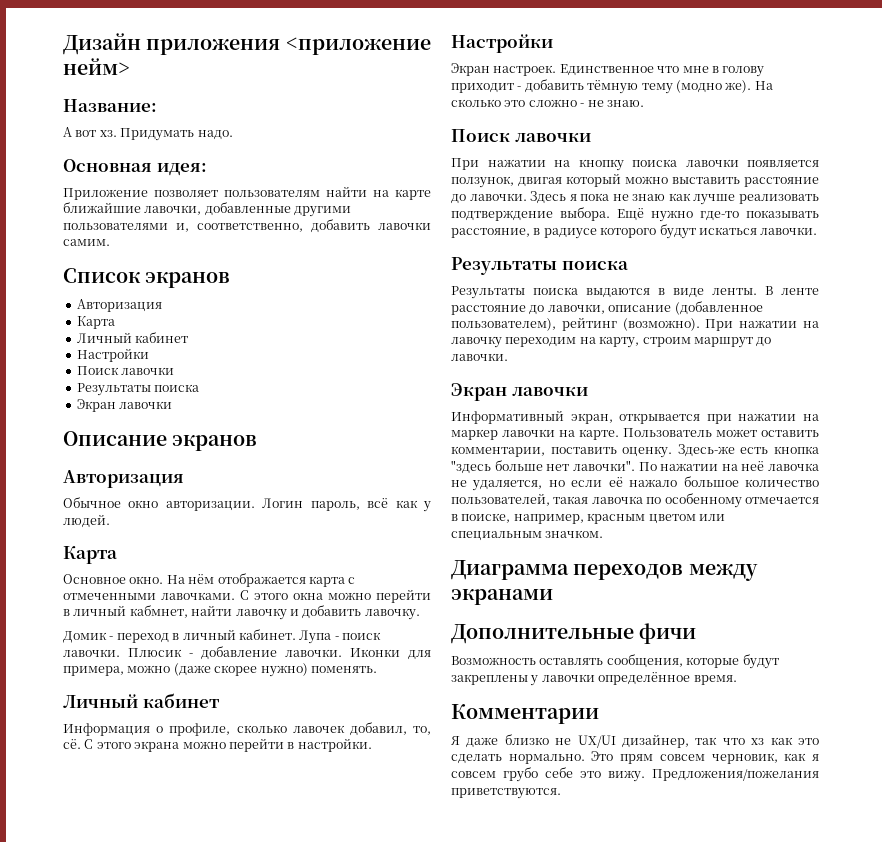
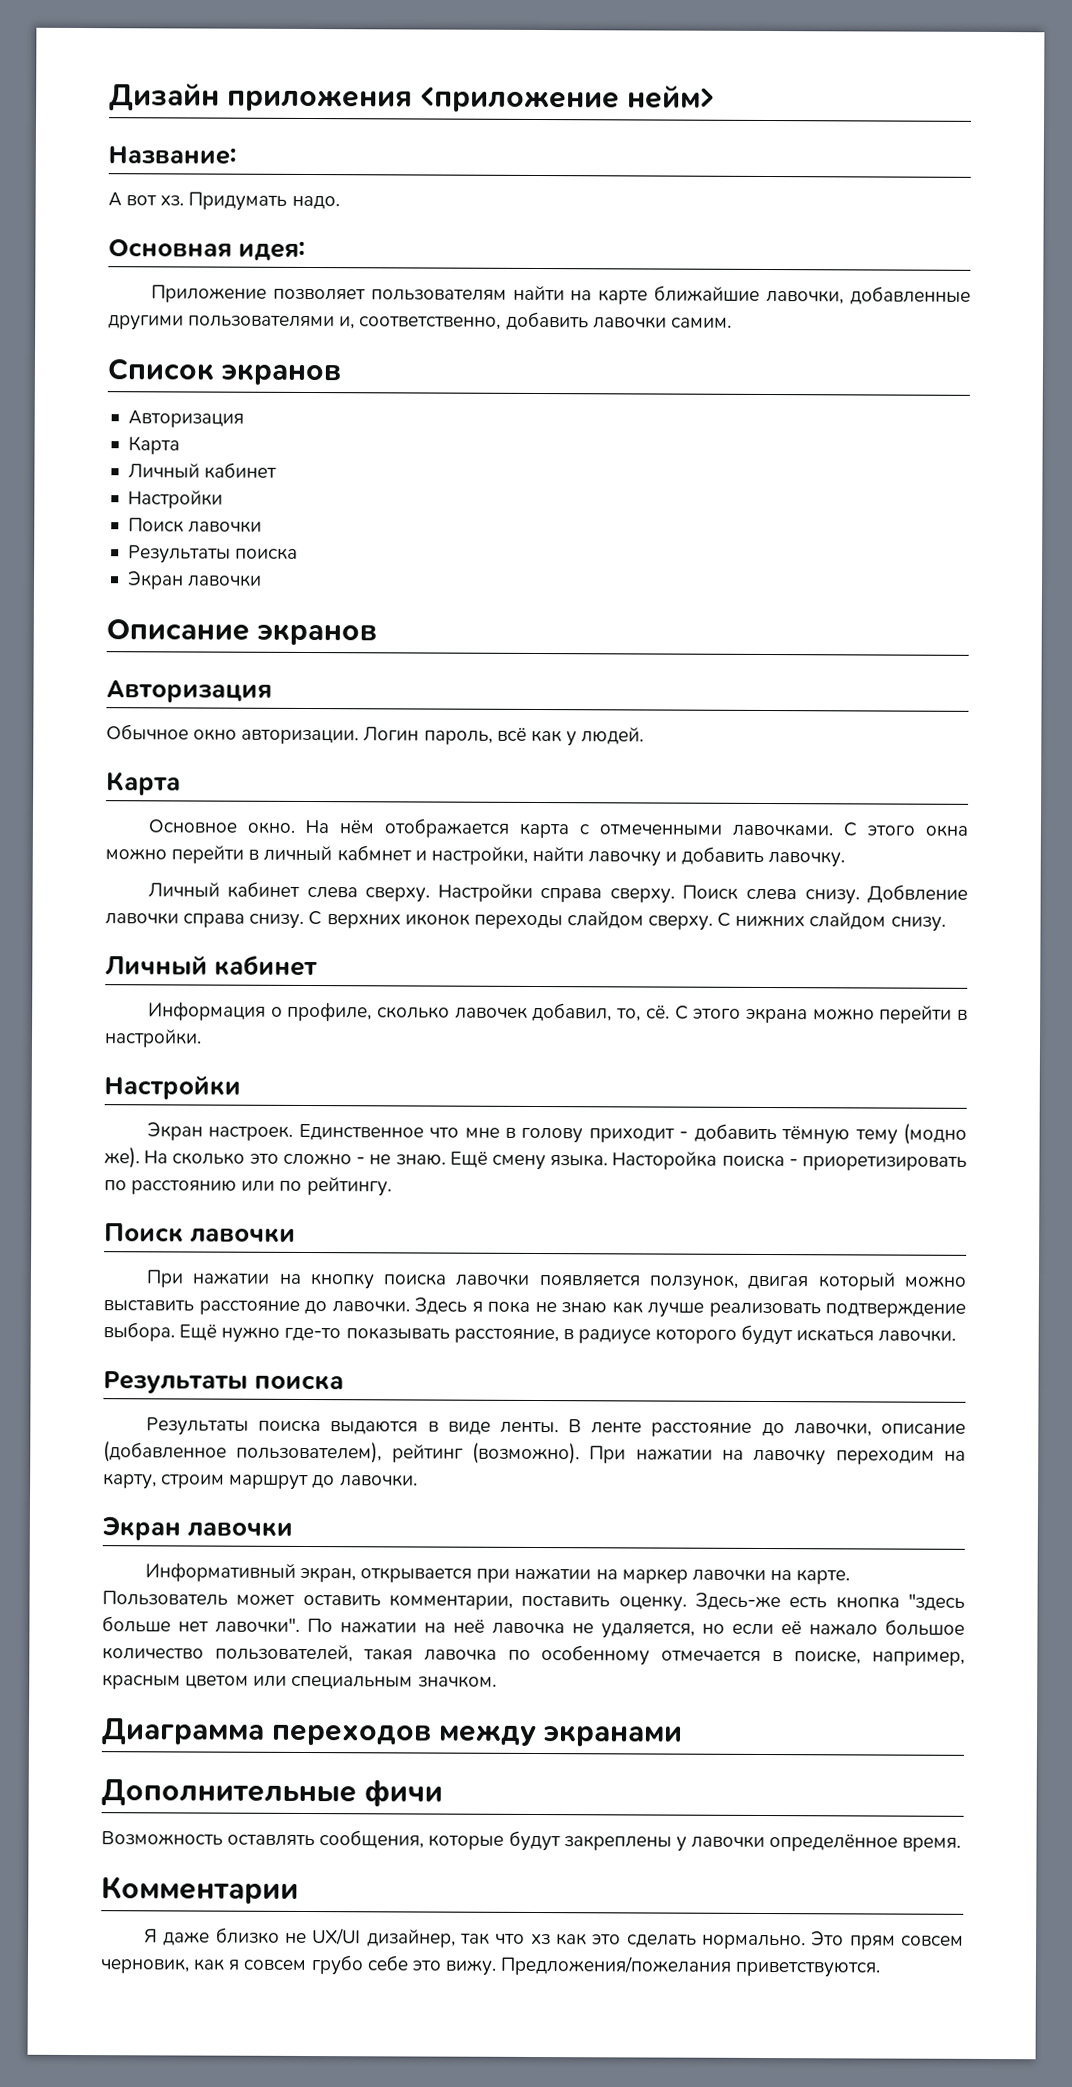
[129,605,188,618] кабмнет, -> [336,845,528,865] кабмнет и настройки,
[63,629,381,644] [63,646,431,660] [63,663,377,677] Домик - переход в личный кабинет. Лупа - поиск лавочки. Плюсик - добавление лавочки. Иконки для примера, можно (даже скорее нужно) поменять. -> [147,881,969,905] [104,911,946,932] Личный кабинет слева сверху. Настройки справа сверху. Поиск слева снизу. Добвление лавочки справа снизу. С верхних иконок переходы слайдом сверху. С нижних слайдом снизу.
(644, 103) none -> [449,1151,967,1171] [104,1176,392,1197] Ещё смену языка. Насторойка поиска - приоретизировать по расстоянию или по рейтингу.

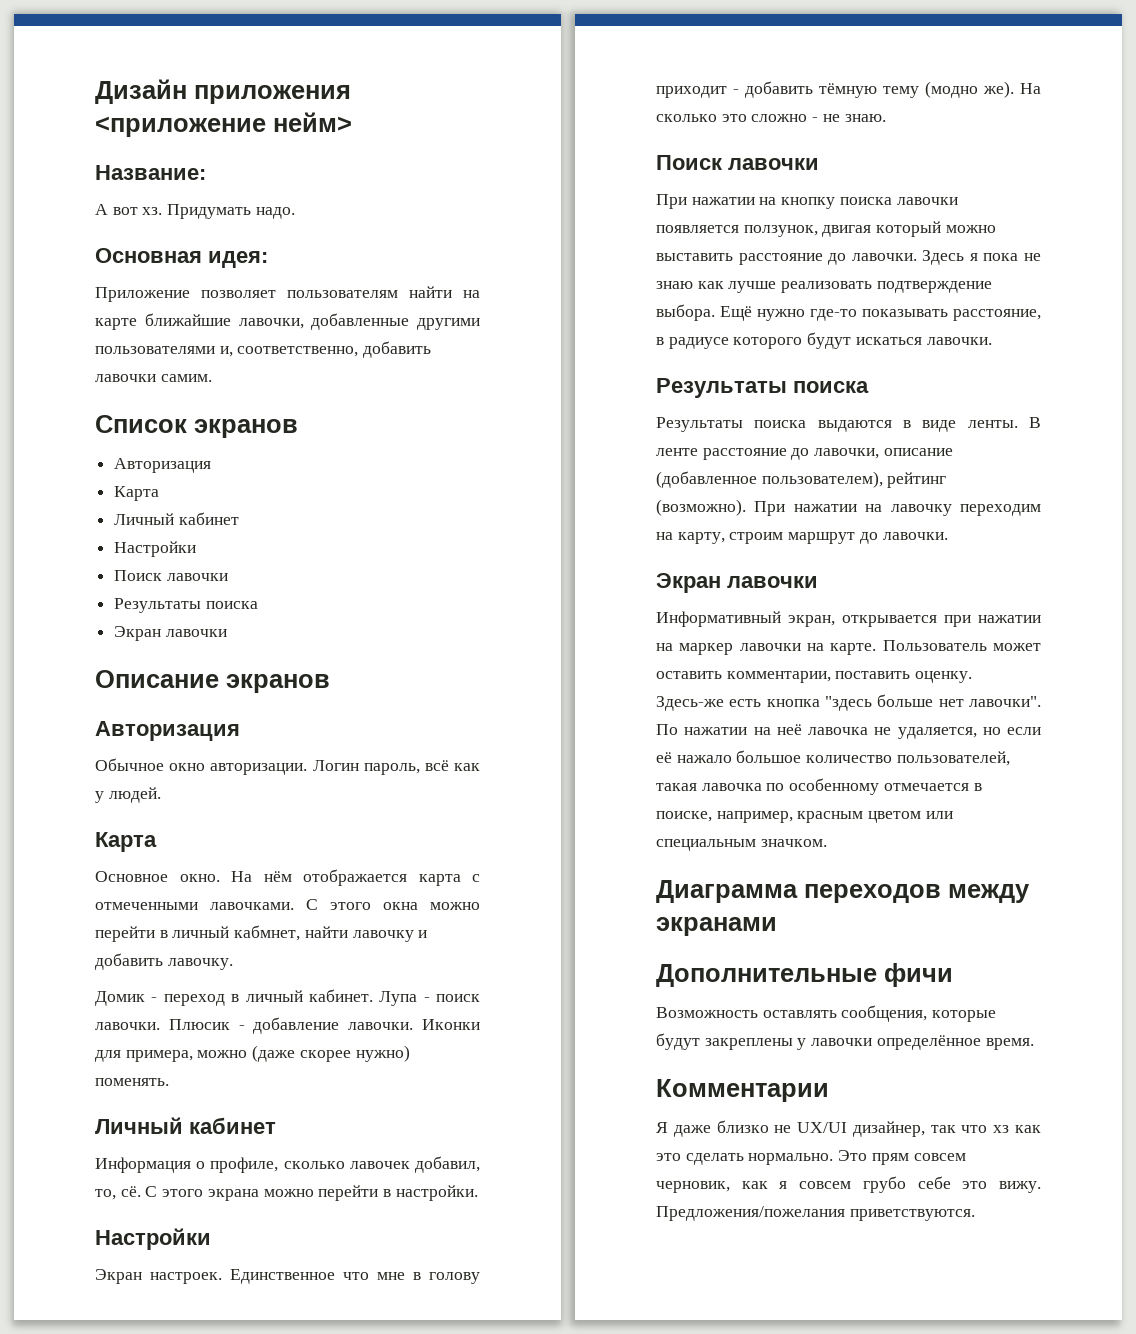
[336,845,528,865] кабмнет и настройки, -> [234,925,301,941] кабмнет,
[147,881,969,905] [104,911,946,932] Личный кабинет слева сверху. Настройки справа сверху. Поиск слева снизу. Добвление лавочки справа снизу. С верхних иконок переходы слайдом сверху. С нижних слайдом снизу. -> [95,989,480,1006] [95,1017,481,1034] [95,1045,410,1062] [95,1078,169,1086] Домик - переход в личный кабинет. Лупа - поиск лавочки. Плюсик - добавление лавочки. Иконки для примера, можно (даже скорее нужно) поменять.
[449,1151,967,1171] [104,1176,392,1197] Ещё смену языка. Насторойка поиска - приоретизировать по расстоянию или по рейтингу. -> (886, 118) none

